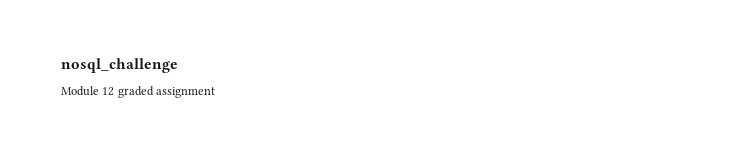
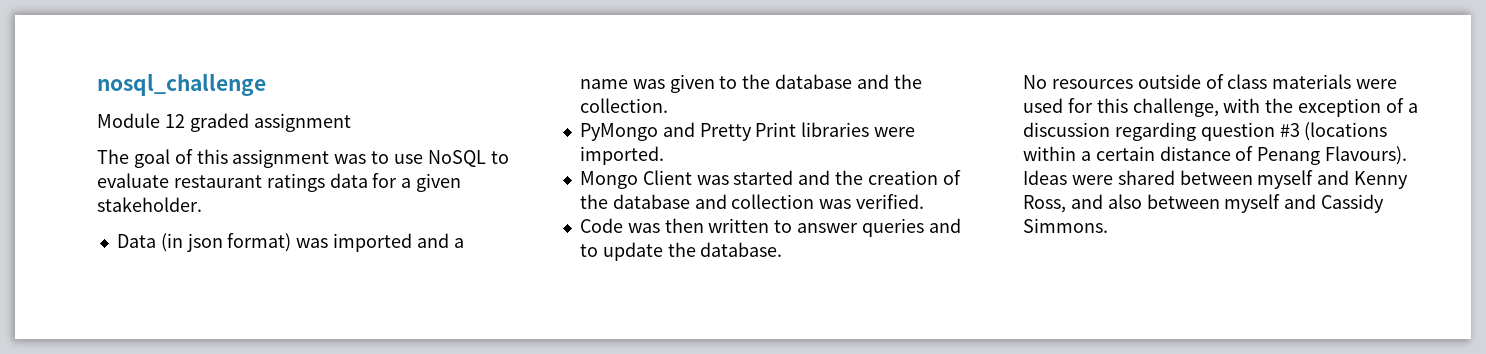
(216, 92) none -> [97,149,509,168] [97,173,462,192] [97,197,202,212] [116,233,464,252] [579,74,922,93] [579,98,668,113] [579,122,916,141] [579,146,664,165] [579,170,961,189] [579,194,925,209] [579,218,961,237] [579,242,783,261] [1023,74,1398,89] [1023,98,1418,117] [1023,122,1388,141] [1023,146,1408,165] [1023,170,1409,189] [1023,194,1385,213] [1023,218,1108,233] // The goal of this assignment was to use NoSQL to evaluate restaurant ratings data for a given stakeholder. // Data (in json format) was imported and a name was given to the database and the collection. // PyMongo and Pretty Print libraries were imported. // Mongo Client was started and the creation of the database and collection was verified. // Code was then written to answer queries and to update the database. // No resources outside of class materials were used for this challenge, with the exception of a discussion regarding question #3 (locations within a certain distance of Penang Flavours). Ideas were shared between myself and Kenny Ross, and also between myself and Cassidy Simmons.

